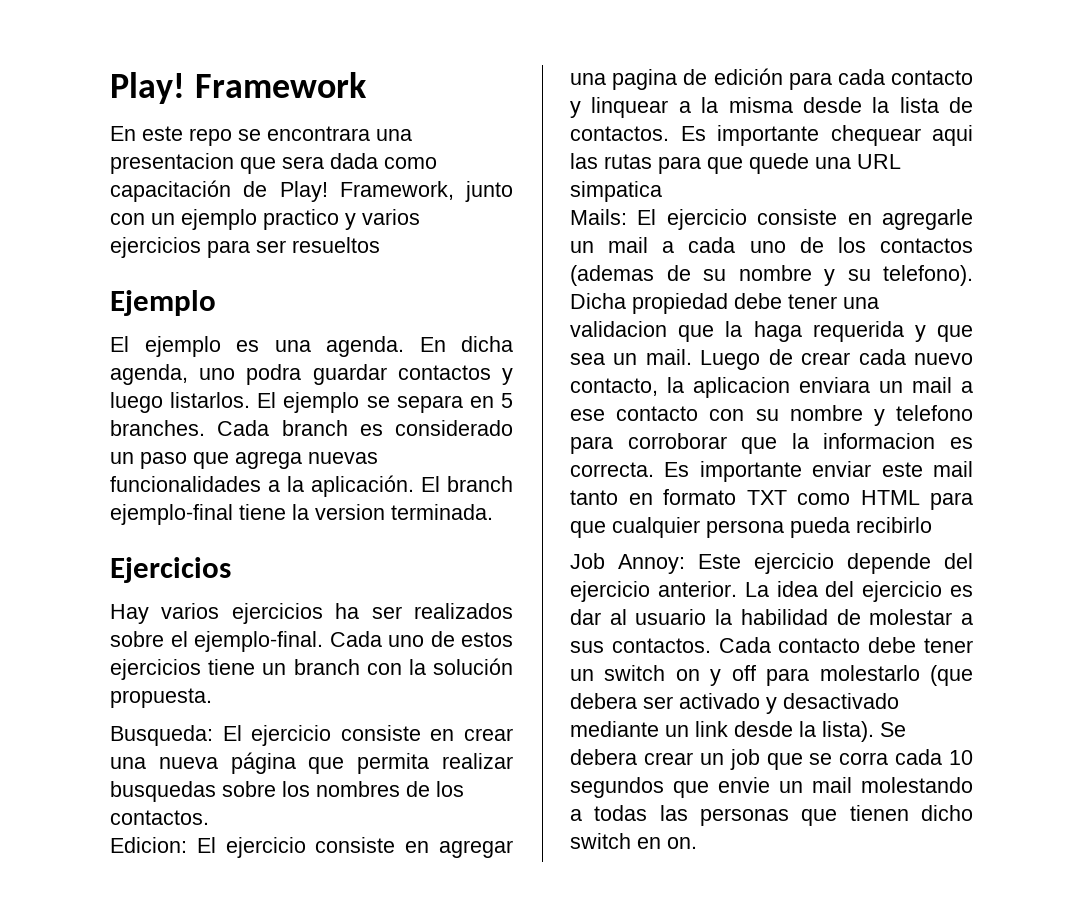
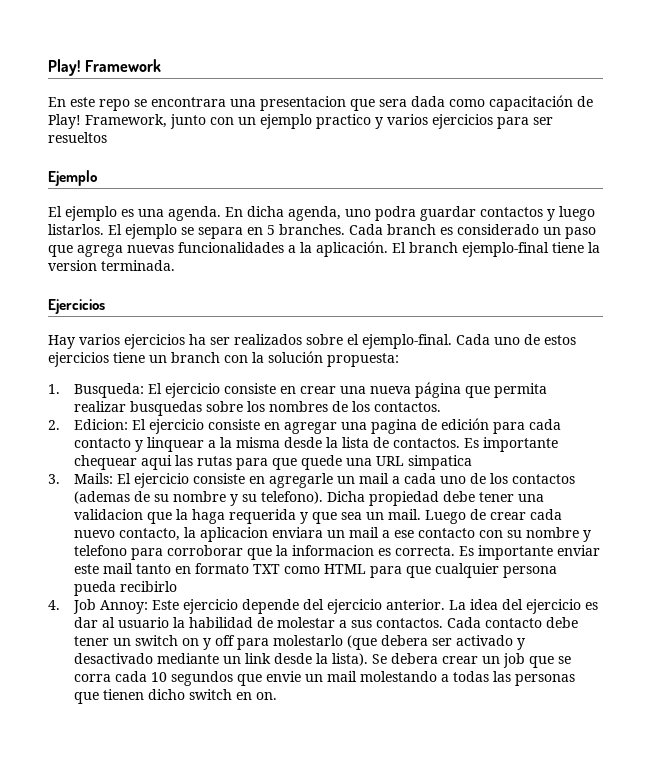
[110,688,212,708] propuesta. // -> [327,353,399,367] [48,384,60,394] propuesta: // 1.
(209, 817) none -> [48,420,60,430] 2.
(662, 191) none -> [48,474,60,484] 3.
(932, 525) none -> [48,600,60,610] 4.

